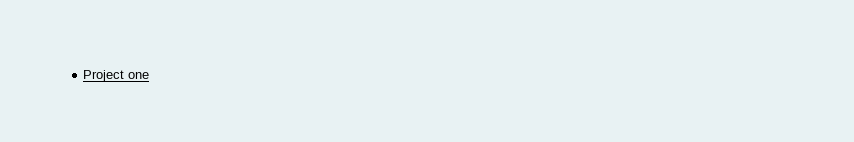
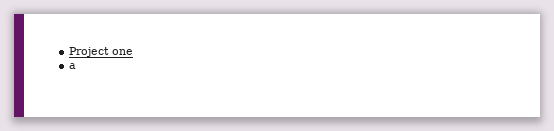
(150, 75) none -> [69,63,77,69] // a

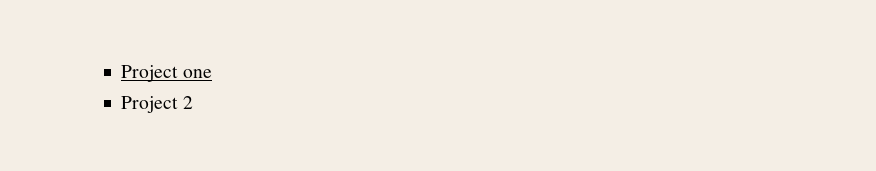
[69,63,77,69] a -> [121,96,193,113] Project 2

